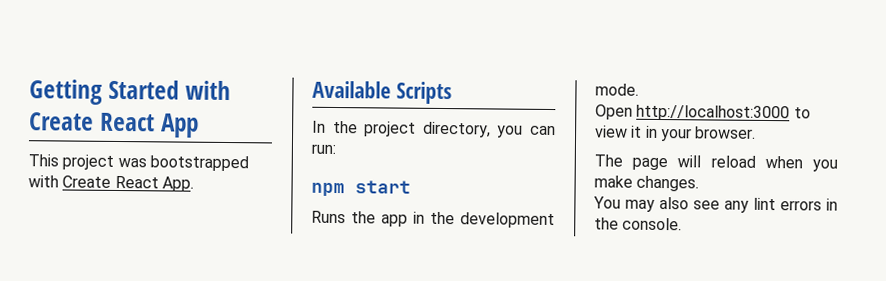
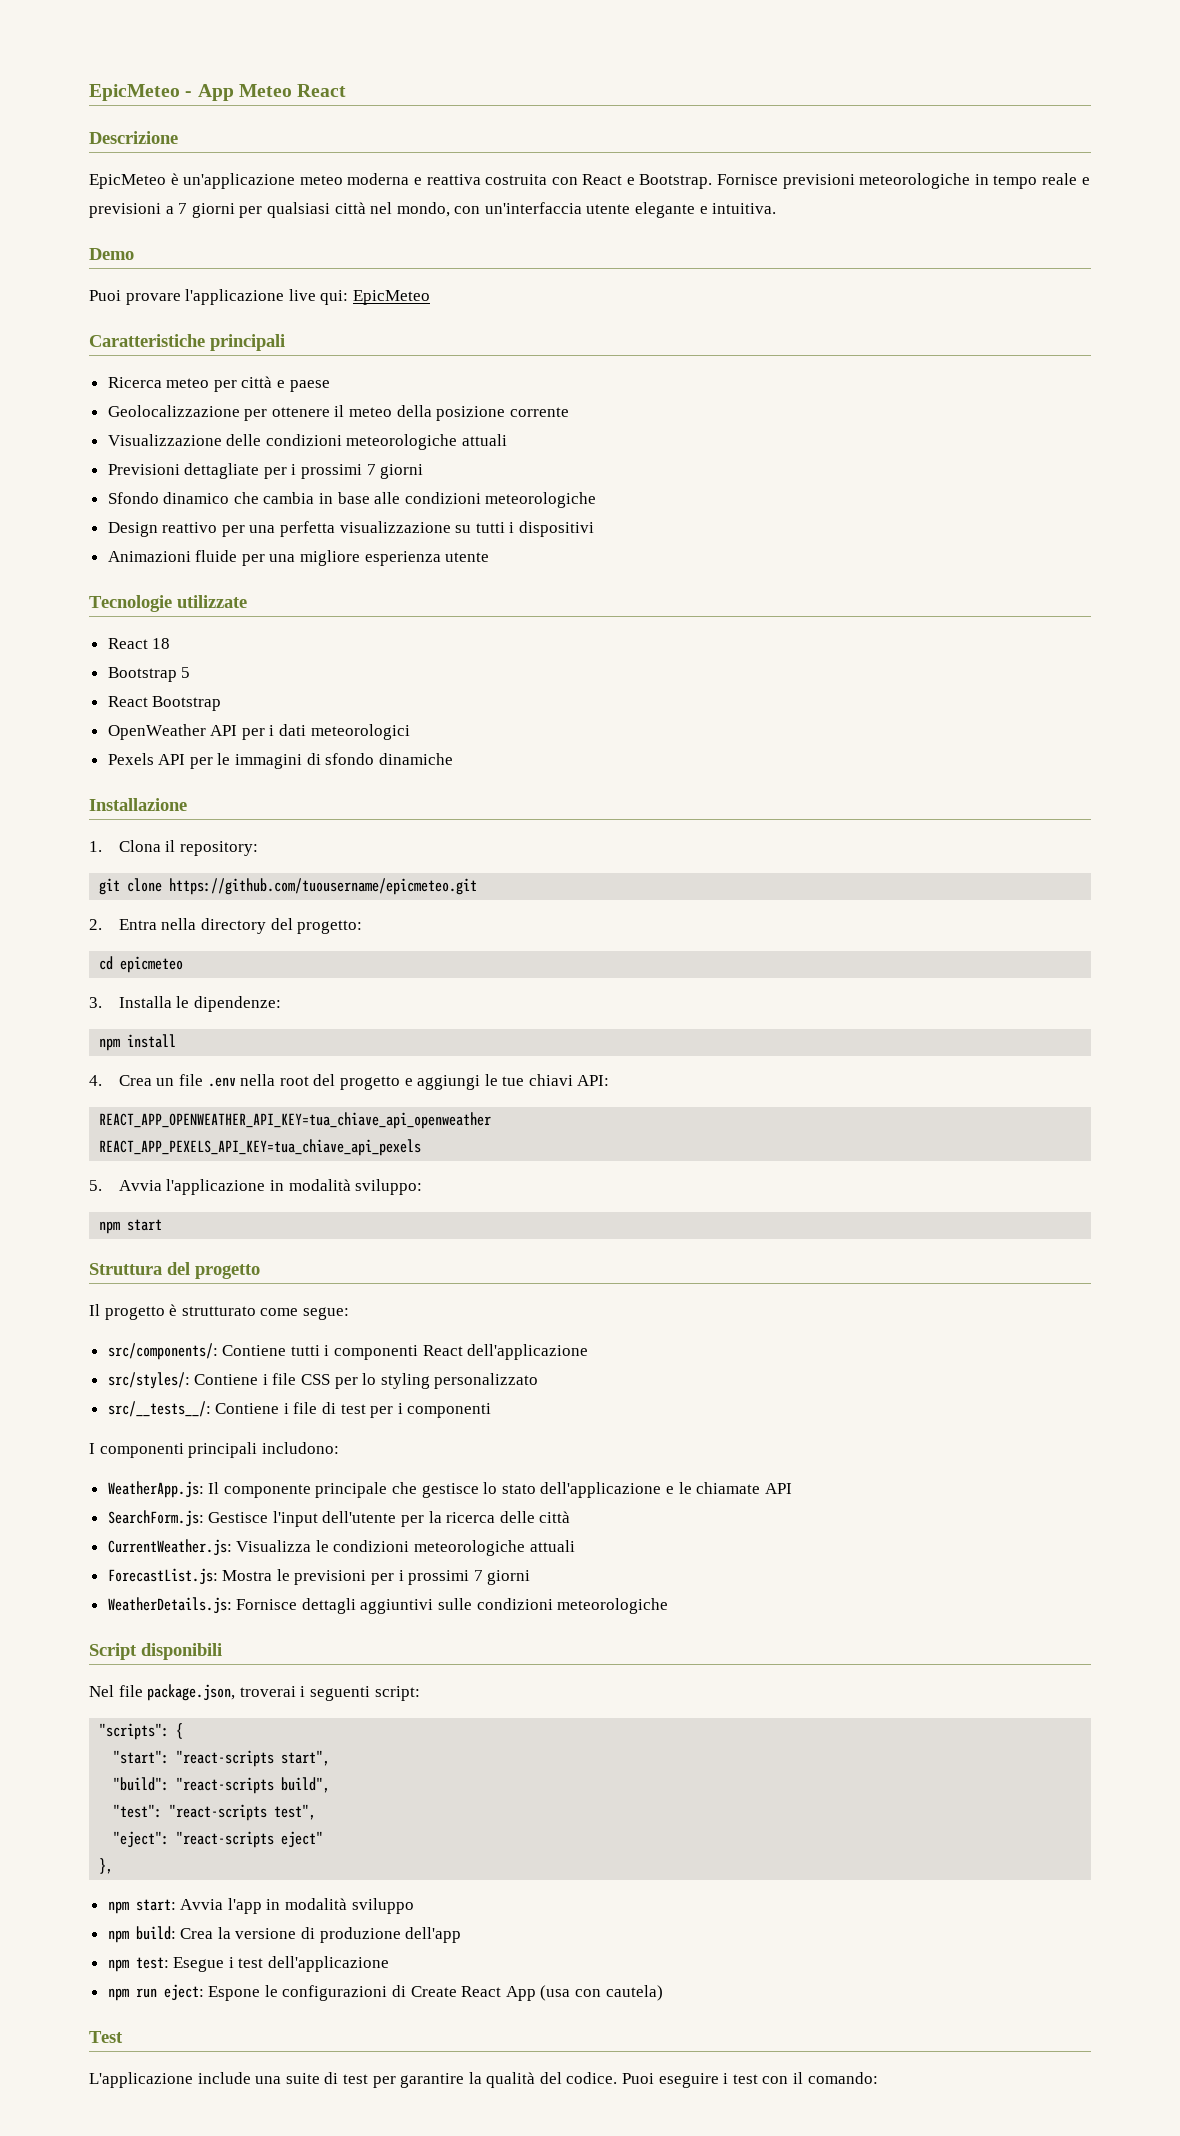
[29,79,231,105] [29,112,199,138] [28,154,249,172] [28,175,194,192] [312,80,452,105] [312,120,556,138] [311,143,336,155] [311,180,411,197] [311,210,555,229] [595,83,639,96] [595,104,811,122] [595,125,757,142] [594,154,838,172] [594,175,700,192] [593,196,838,213] [594,217,683,231] Getting Started with Create React App // This project was bootstrapped with Create React App. // Available Scripts // In the project directory, you can run: // npm start // Runs the app in the development mode. // Open http://localhost:3000 to view it in your browser. // The page will reload when you make changes. // You may also see any lint errors in the console. -> [89,84,347,101] [89,131,178,144] [89,173,1090,189] [89,202,777,218] [89,248,134,260] [89,289,430,305] [89,334,285,351] [107,376,330,392] [107,405,569,421] [107,434,508,450] [107,463,424,479] [107,492,597,508] [107,521,595,537] [107,550,490,566] [89,595,247,612] [107,638,171,649] [107,667,191,682] [107,696,222,711] [107,724,410,740] [107,753,453,769] [89,798,187,811] [89,840,258,856] [99,878,478,895] [89,918,363,934] [99,956,184,973] [89,996,281,1012] [99,1034,177,1051] [89,1074,610,1090] [99,1112,492,1129] [99,1139,422,1156] [89,1179,423,1195] [99,1219,163,1234] [89,1262,260,1279] [89,1304,349,1320] [107,1343,589,1360] [107,1372,539,1389] [107,1401,492,1418] [89,1442,339,1458] [107,1481,792,1498] [107,1510,571,1527] [107,1539,575,1556] [107,1568,531,1585] [107,1597,669,1614] [89,1643,222,1660] [89,1684,420,1701] [99,1723,184,1740] [113,1750,331,1767] [113,1777,331,1794] [113,1804,317,1821] [113,1831,324,1848] [99,1858,114,1874] [107,1898,414,1914] [107,1926,462,1943] [107,1956,390,1972] [107,1984,663,2001] [89,2031,123,2043] [89,2072,878,2088] EpicMeteo - App Meteo React // Descrizione // EpicMeteo è un'applicazione meteo moderna e reattiva costruita con React e Bootstrap. Fornisce previsioni meteorologiche in tempo reale e previsioni a 7 giorni per qualsiasi città nel mondo, con un'interfaccia utente elegante e intuitiva. // Demo // Puoi provare l'applicazione live qui: EpicMeteo // Caratteristiche principali // Ricerca meteo per città e paese // Geolocalizzazione per ottenere il meteo della posizione corrente // Visualizzazione delle condizioni meteorologiche attuali // Previsioni dettagliate per i prossimi 7 giorni // Sfondo dinamico che cambia in base alle condizioni meteorologiche // Design reattivo per una perfetta visualizzazione su tutti i dispositivi // Animazioni fluide per una migliore esperienza utente // Tecnologie utilizzate // React 18 // Bootstrap 5 // React Bootstrap // OpenWeather API per i dati meteorologici // Pexels API per le immagini di sfondo dinamiche // Installazione // 1. Clona il repository: // git clone https://github.com/tuousername/epicmeteo.git // 2. Entra nella directory del progetto: // cd epicmeteo // 3. Installa le dipendenze: // npm install // 4. Crea un file .env nella root del progetto e aggiungi le tue chiavi API: // REACT_APP_OPENWEATHER_API_KEY=tua_chiave_api_openweather // REACT_APP_PEXELS_API_KEY=tua_chiave_api_pexels // 5. Avvia l'applicazione in modalità sviluppo: // npm start // Struttura del progetto // Il progetto è strutturato come segue: // src/components/: Contiene tutti i componenti React dell'applicazione // src/styles/: Contiene i file CSS per lo styling personalizzato // src/__tests__/: Contiene i file di test per i componenti // I componenti principali includono: // WeatherApp.js: Il componente principale che gestisce lo stato dell'applicazione e le chiamate API // SearchForm.js: Gestisce l'input dell'utente per la ricerca delle città // CurrentWeather.js: Visualizza le condizioni meteorologiche attuali // ForecastList.js: Mostra le previsioni per i prossimi 7 giorni // WeatherDetails.js: Fornisce dettagli aggiuntivi sulle condizioni meteorologiche // Script disponibili // Nel file package.json, troverai i seguenti script: // "scripts": { // "start": "react-scripts start", // "build": "react-scripts build", // "test": "react-scripts test", // "eject": "react-scripts eject" // }, // npm start: Avvia l'app in modalità sviluppo // npm build: Crea la versione di produzione dell'app // npm test: Esegue i test dell'applicazione // npm run eject: Espone le configurazioni di Create React App (usa con cautela) // Test // L'applicazione include una suite di test per garantire la qualità del codice. Puoi eseguire i test con il comando:

